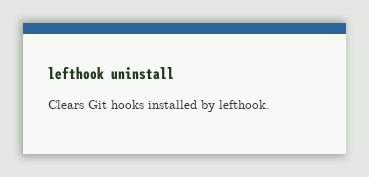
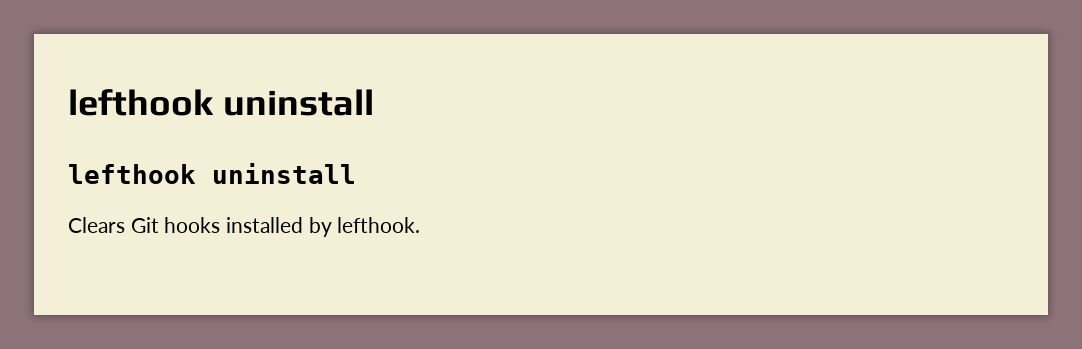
[48,66,174,80] lefthook uninstall -> [68,89,374,116] [68,163,356,184] lefthook uninstall // lefthook uninstall

